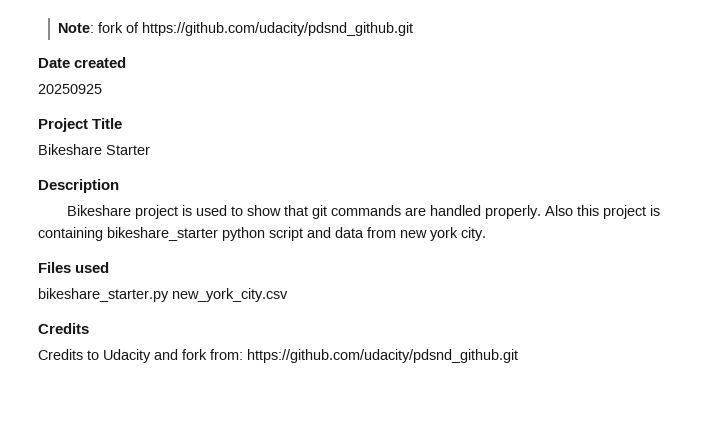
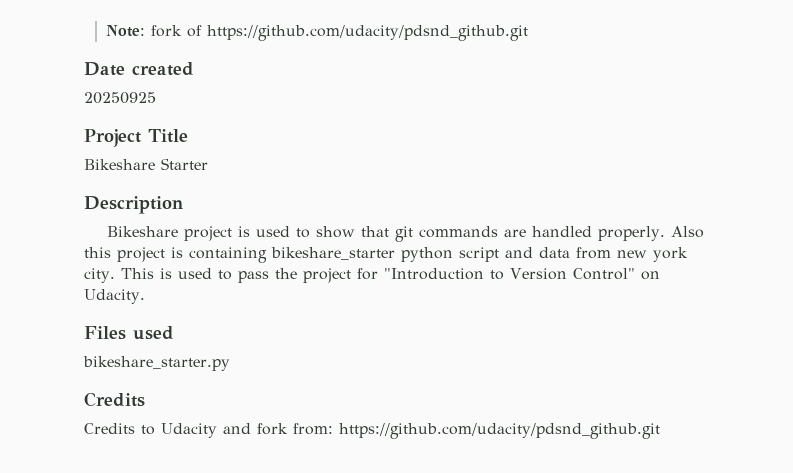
(486, 234) none -> [120,268,660,283] [84,289,145,304] This is used to pass the project for "Introduction to Version Control" on Udacity.
[172,288,288,302] new_york_city.csv -> (230, 363) none

